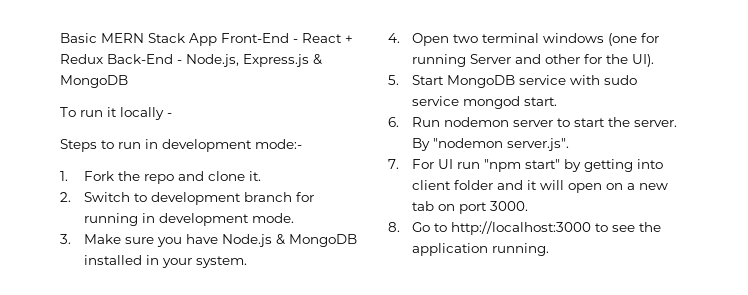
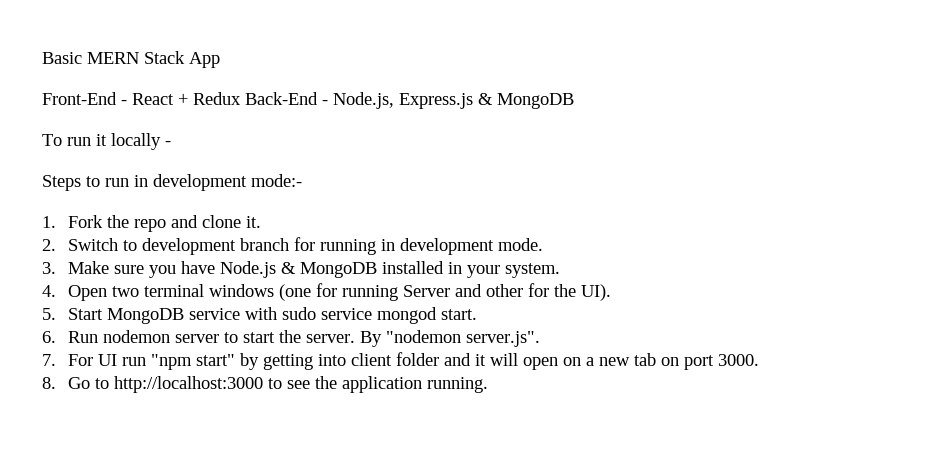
(217, 39) none -> (220, 60) //

